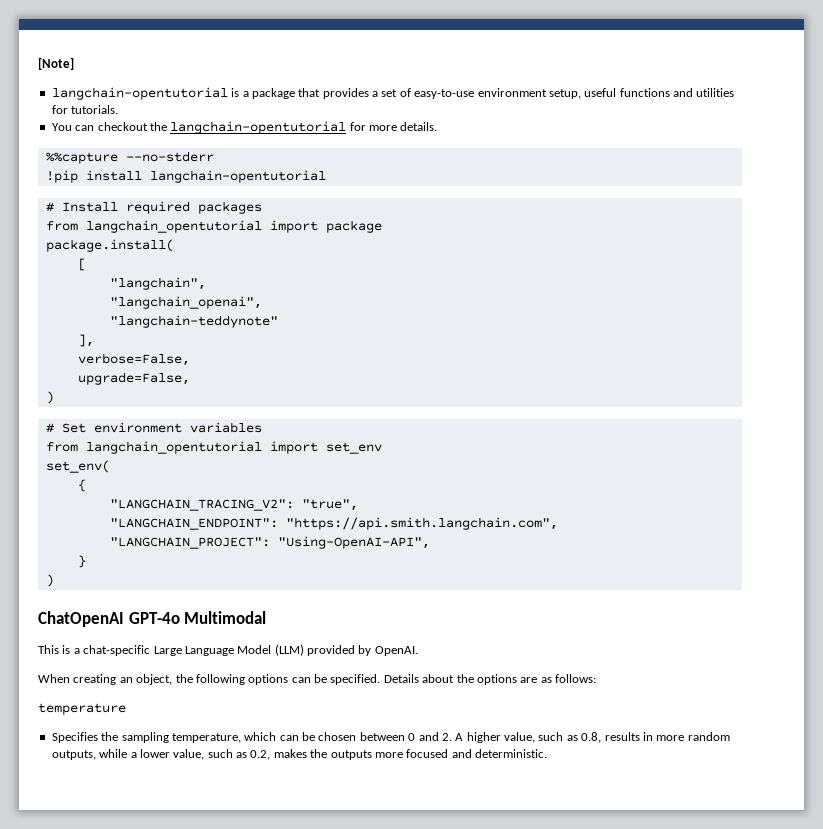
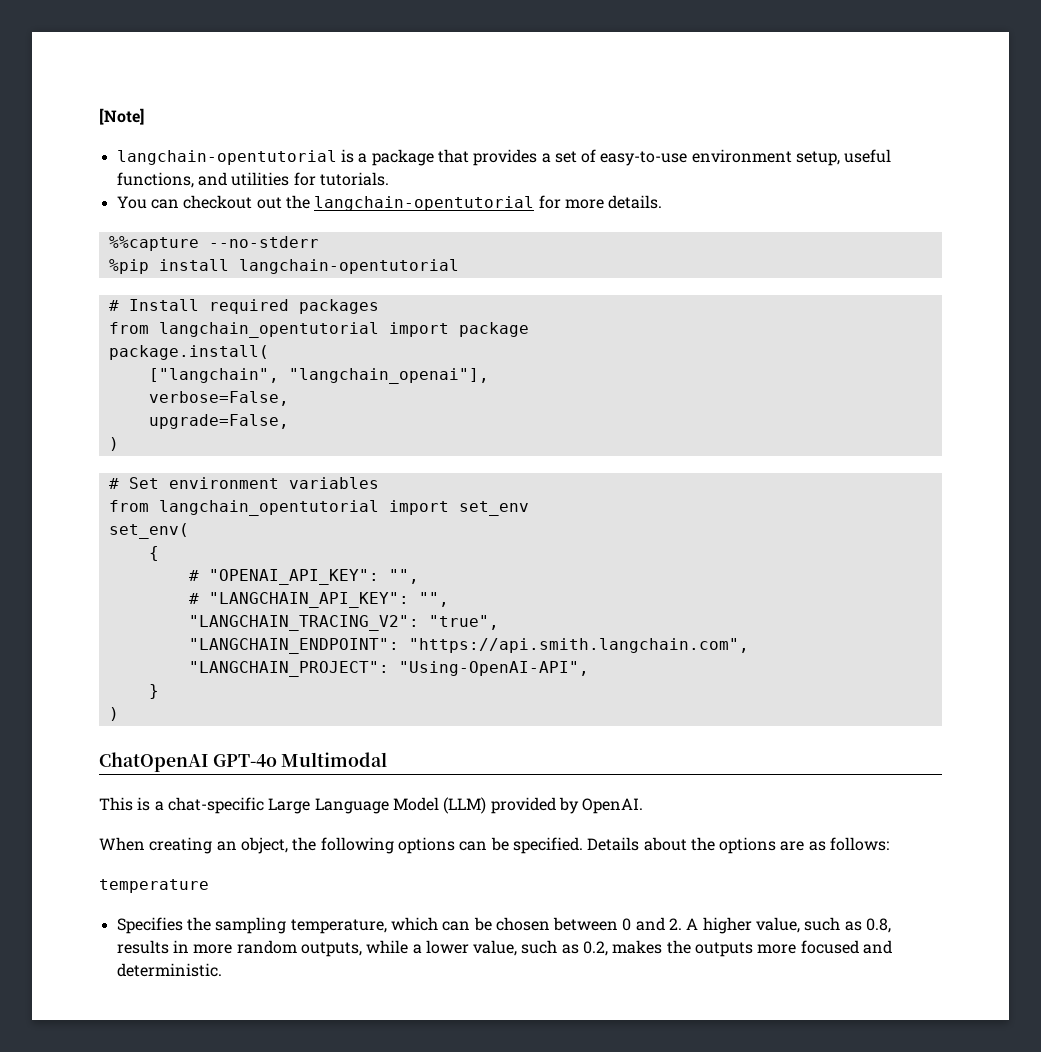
[619,88,670,97] functions -> [116,172,194,188] functions,
(148, 126) none -> [256,197,282,209] out
[45,170,78,183] !pip -> [108,259,149,274] %pip
[77,258,86,271] [109,277,206,290] [109,296,262,309] [109,315,278,328] [77,334,94,347] [ // "langchain", // "langchain_openai", // "langchain-teddynote" // ], -> [148,368,489,384] ["langchain", "langchain_openai"],
(86, 485) none -> [188,569,419,585] [188,592,449,608] // # "OPENAI_API_KEY": "", // # "LANGCHAIN_API_KEY": "",

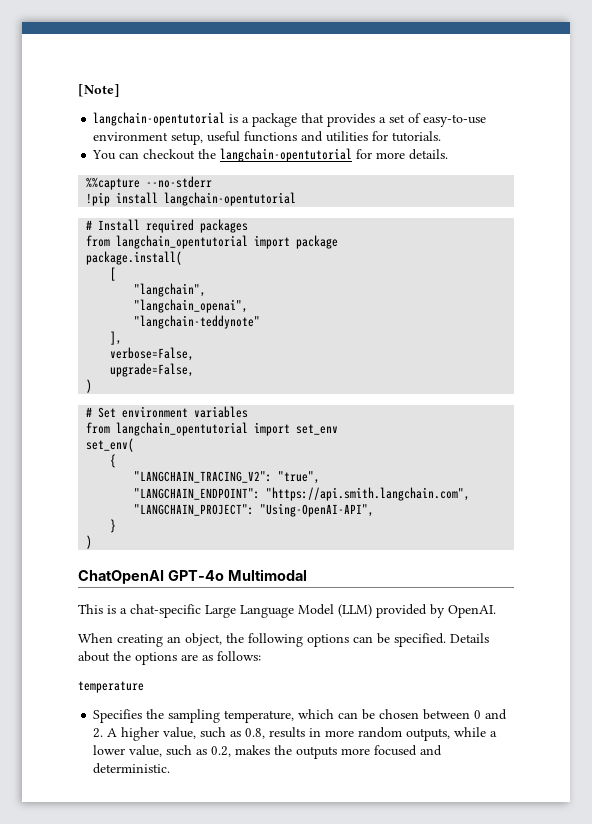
[116,172,194,188] functions, -> [244,131,298,142] functions
[256,197,282,209] out -> (196, 154) none
[108,259,149,274] %pip -> [86,192,111,206] !pip
[148,368,489,384] ["langchain", "langchain_openai"], -> [110,267,117,281] [134,283,207,297] [134,299,249,313] [134,315,261,329] [110,331,123,345] [ // "langchain", // "langchain_openai", // "langchain-teddynote" // ],
[188,569,419,585] [188,592,449,608] // # "OPENAI_API_KEY": "", // # "LANGCHAIN_API_KEY": "", -> (117, 461) none

